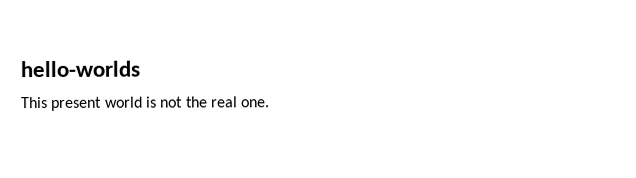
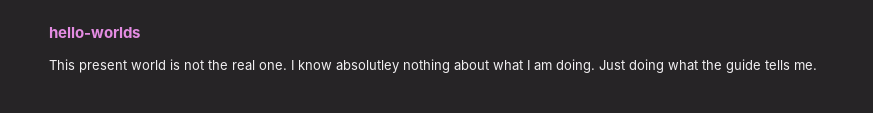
(271, 103) none -> [291,59,817,73] I know absolutley nothing about what I am doing. Just doing what the guide tells me.

